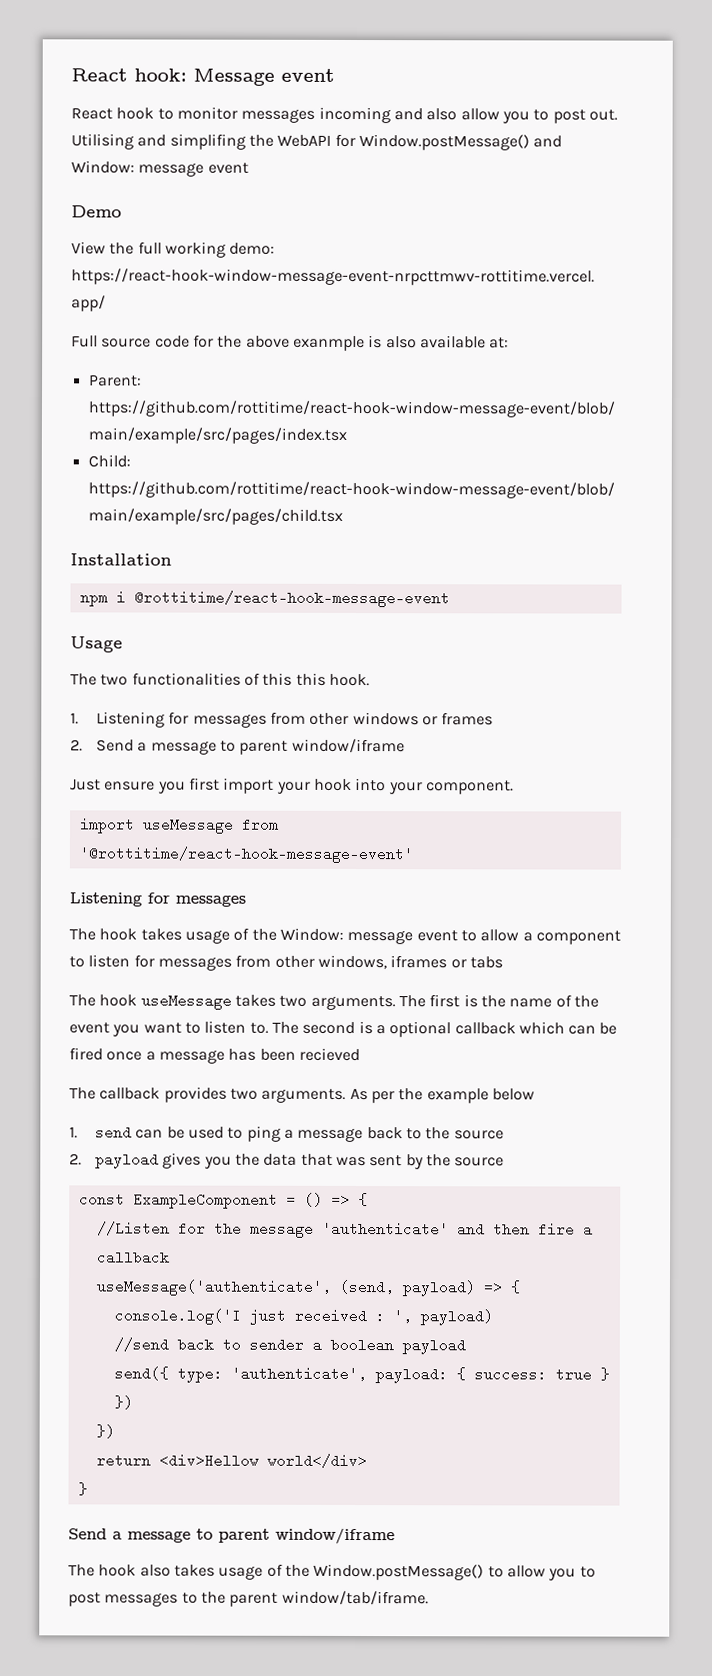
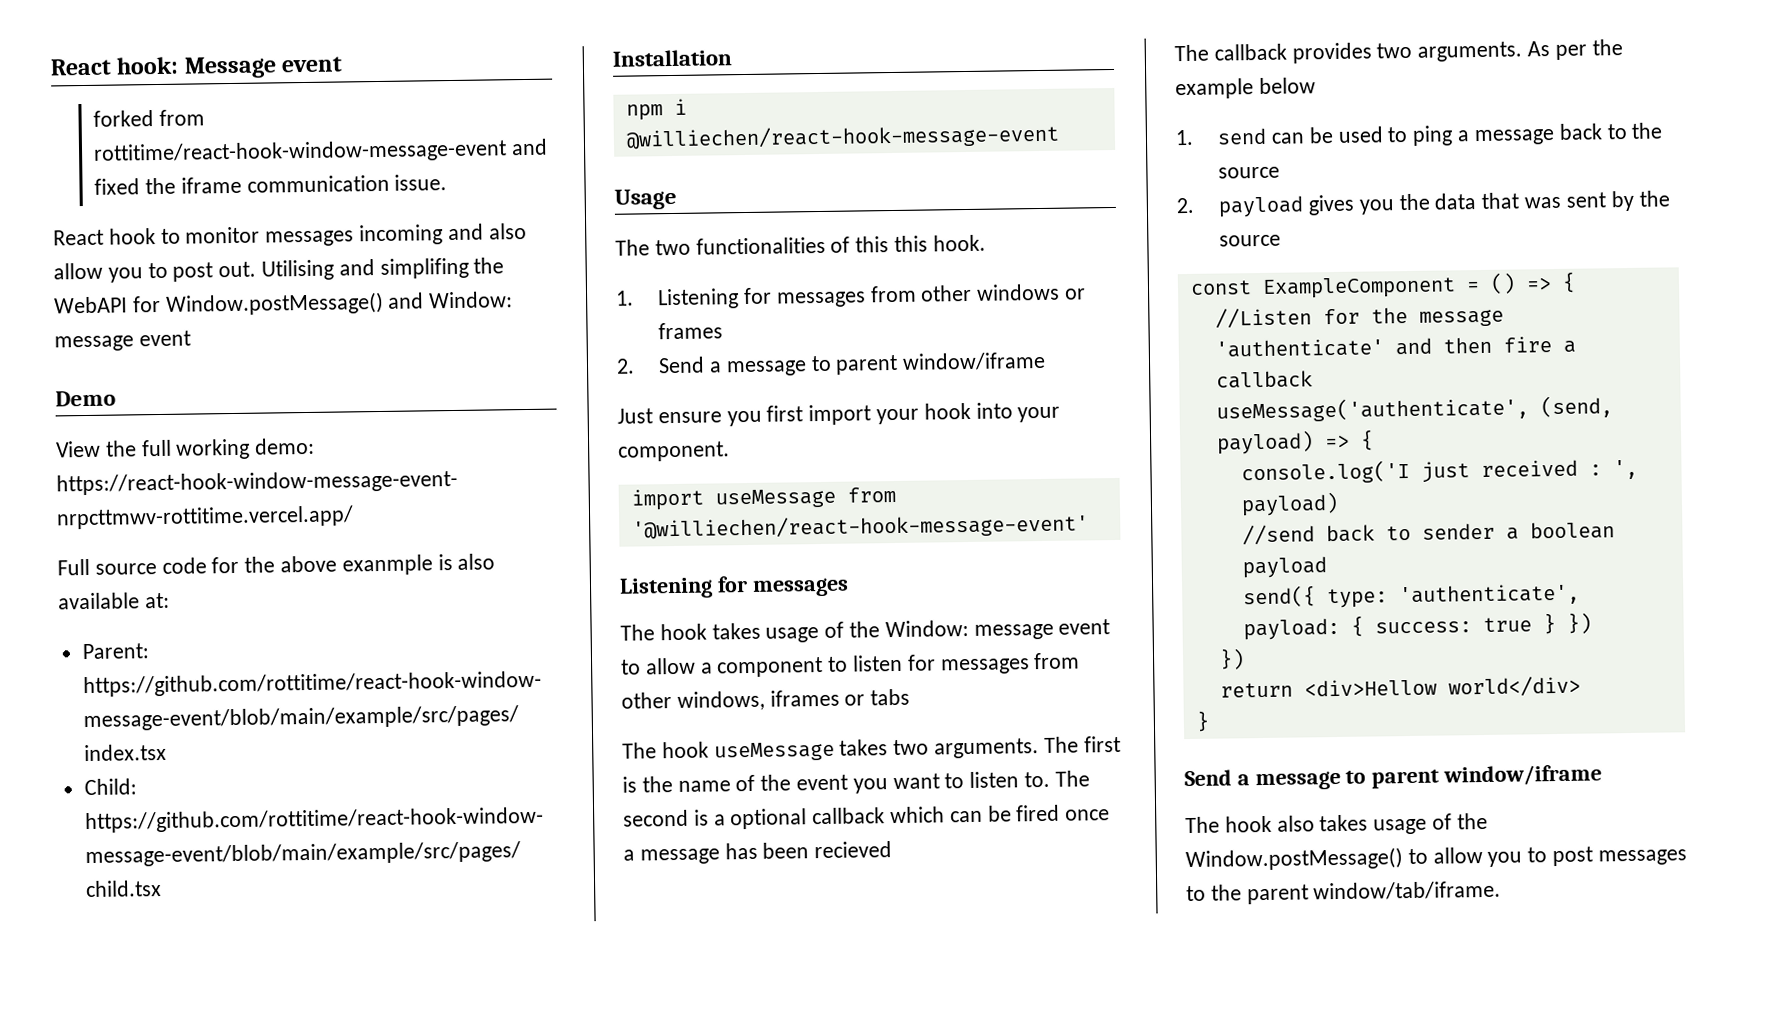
(335, 75) none -> [93,109,206,127] [93,138,549,165] [94,174,448,195] // forked from rottitime/react-hook-window-message-event and fixed the iframe communication issue.
[133,590,450,608] @rottitime/react-hook-message-event -> [625,123,1060,151] @williechen/react-hook-message-event
[78,846,413,864] '@rottitime/react-hook-message-event' -> [631,513,1089,541] '@williechen/react-hook-message-event'

